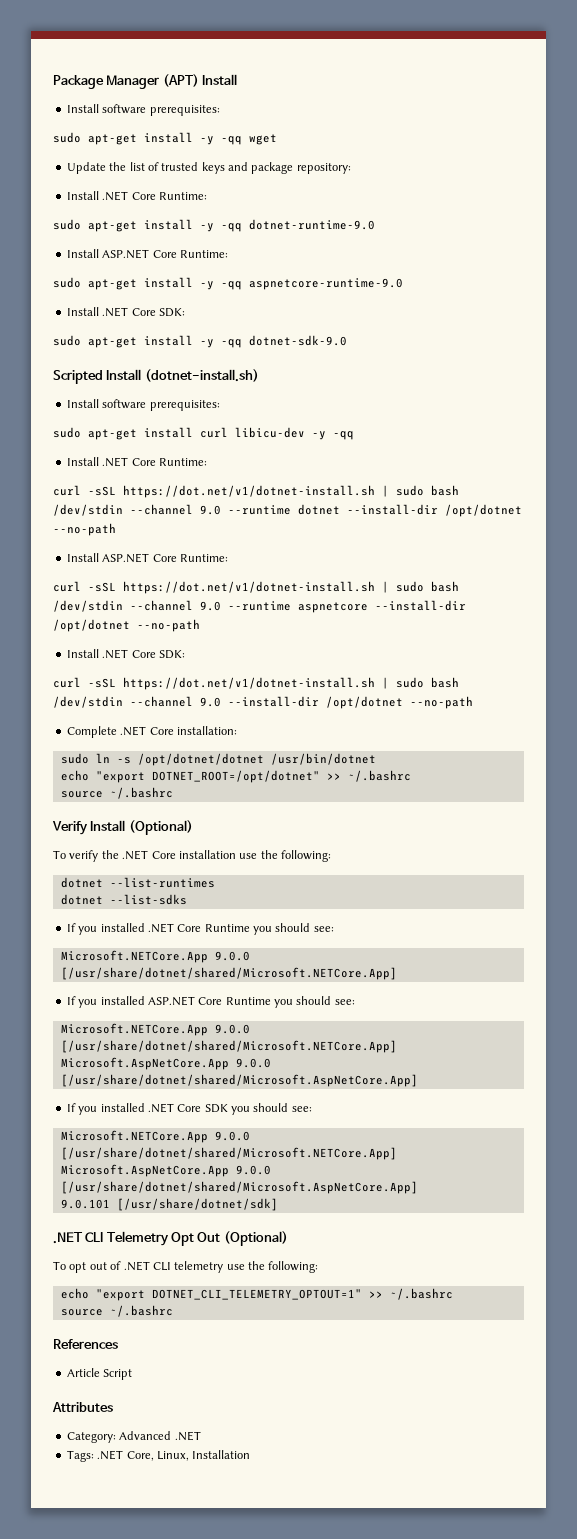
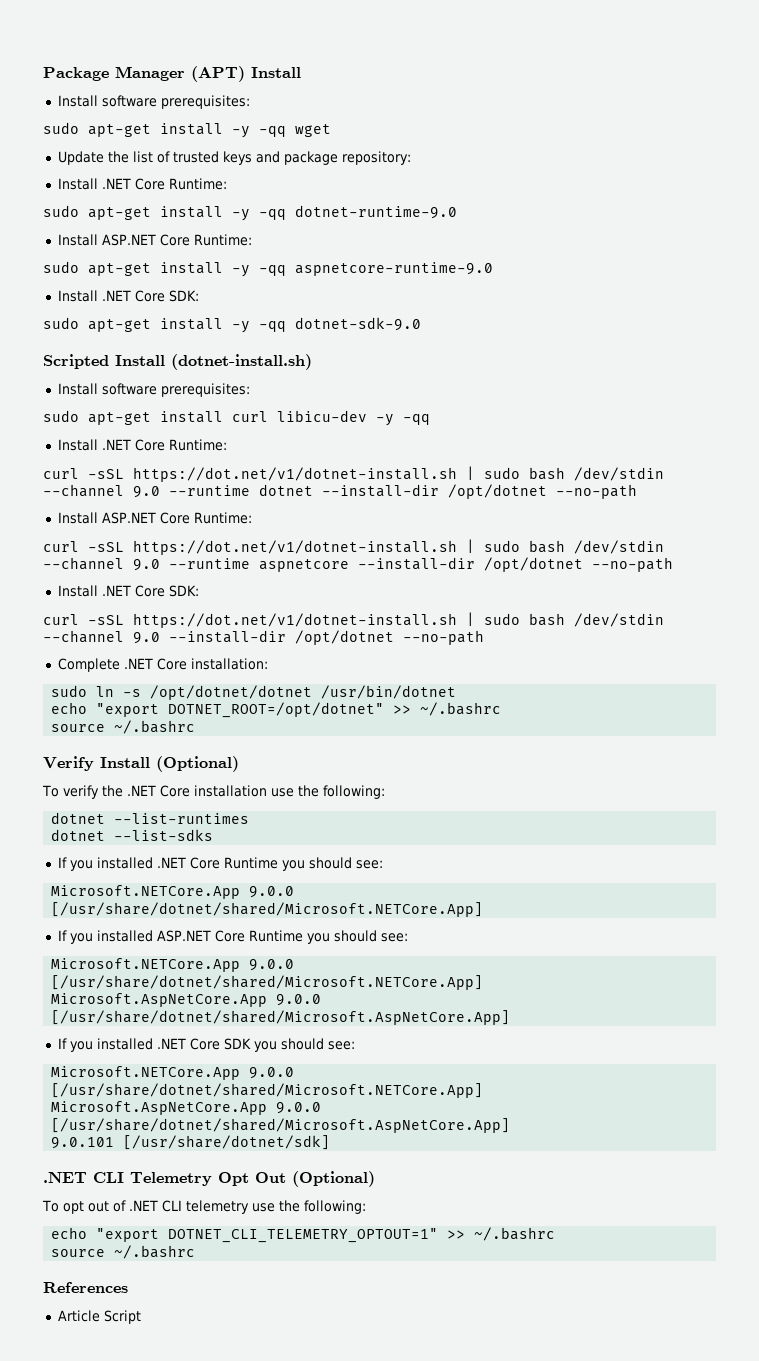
[52,1402,113,1412] [66,1431,201,1443] [66,1450,251,1462] // Attributes // Category: Advanced .NET // Tags: .NET Core, Linux, Installation -> (141, 1317) none

